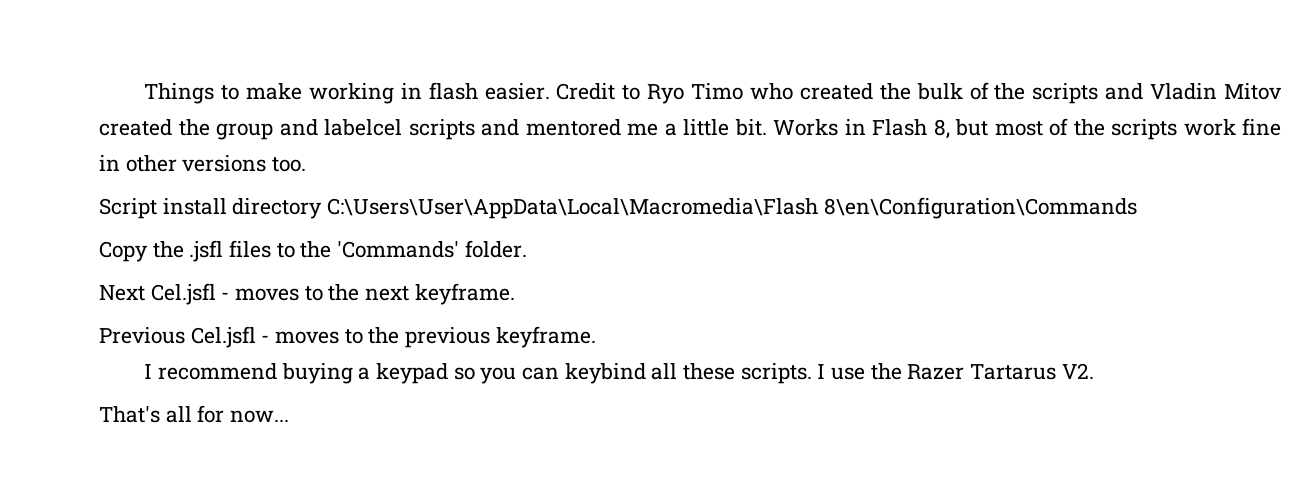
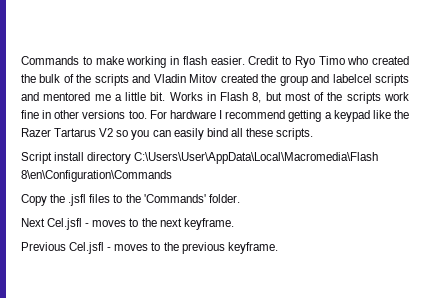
[144,83,215,104] Things -> [21,56,79,65] Commands
(307, 164) none -> [149,110,409,122] [21,128,314,140] For hardware I recommend getting a keypad like the Razer Tartarus V2 so you can easily bind all these scripts.
[144,363,1094,384] [99,405,290,423] // I recommend buying a keypad so you can keybind all these scripts. I use the Razer Tartarus V2. // That's all for now... -> (278, 248) none

